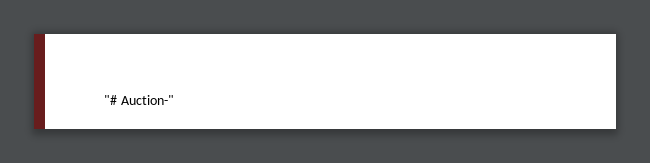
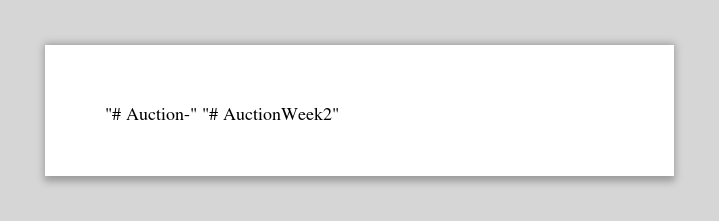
(174, 100) none -> [202,107,339,120] "# AuctionWeek2"

